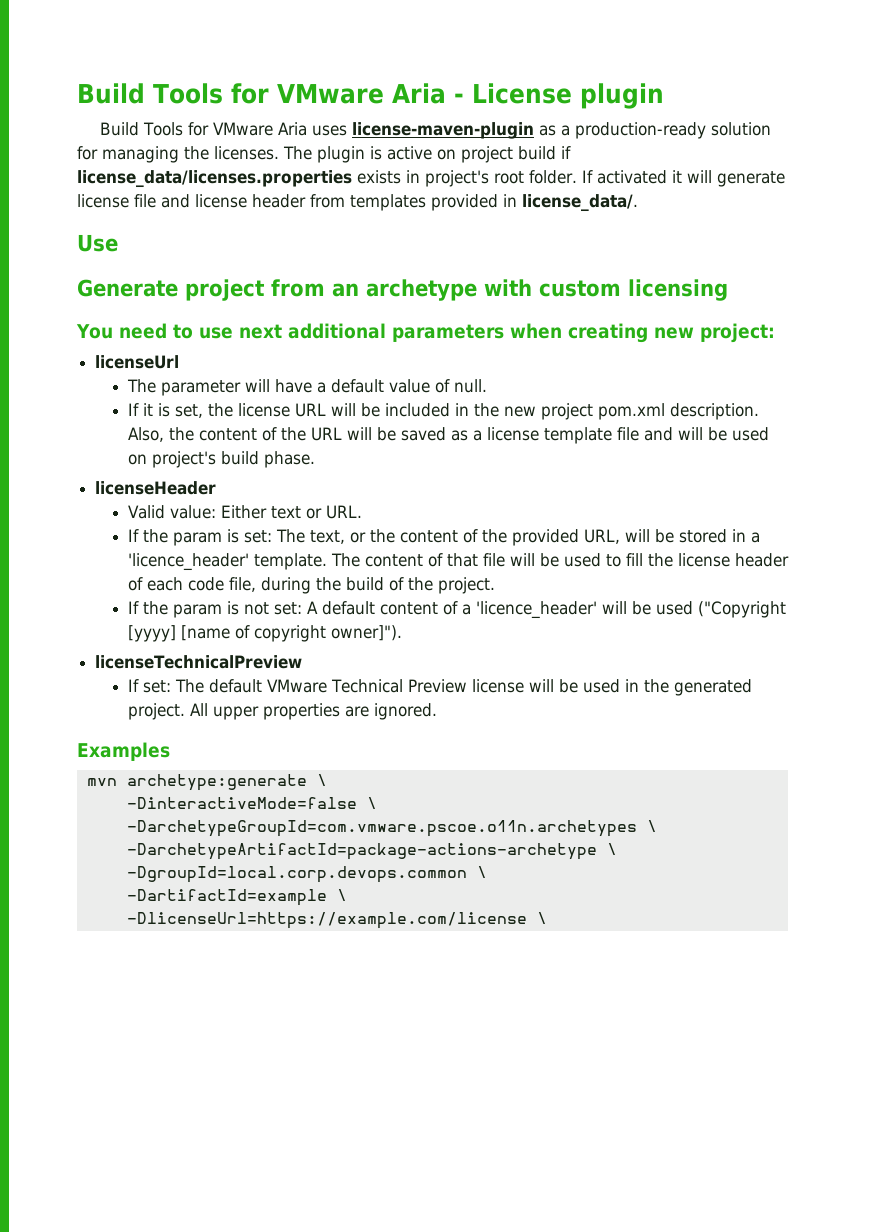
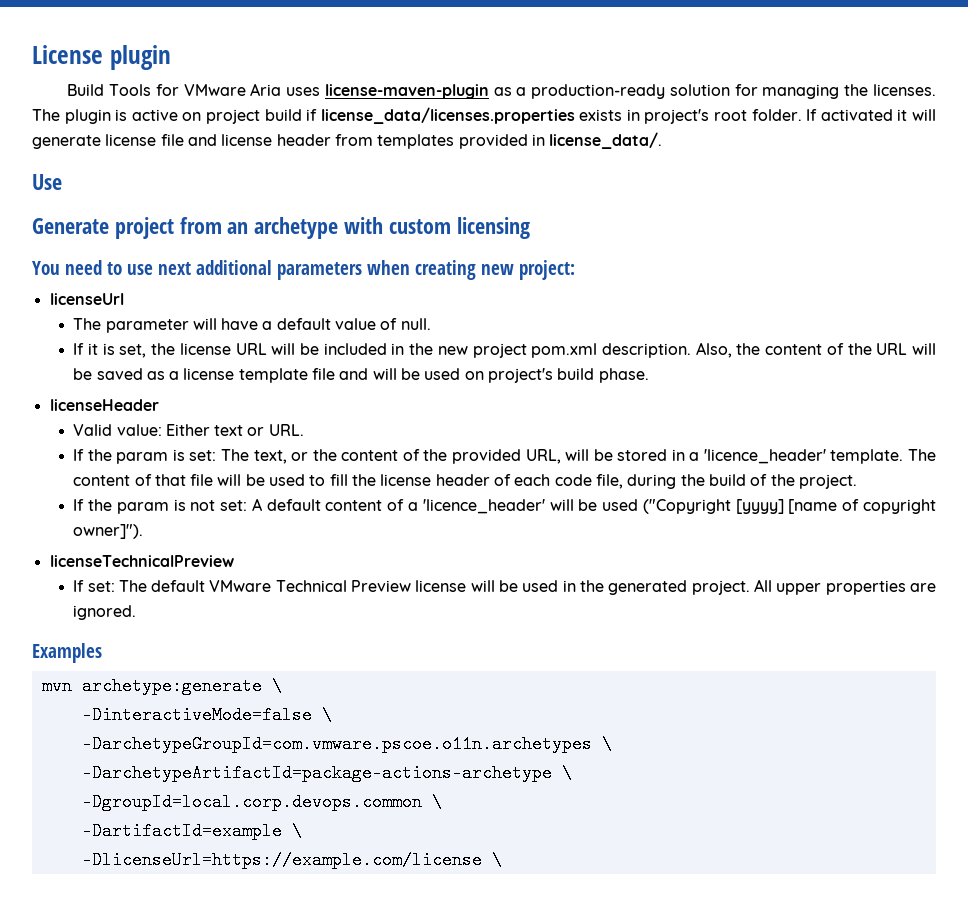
[77,83,464,104] Build Tools for VMware Aria - -> (32, 54) none

